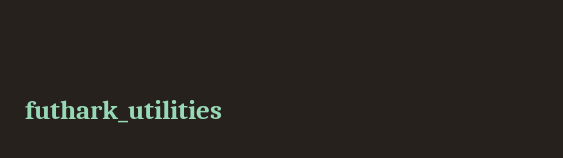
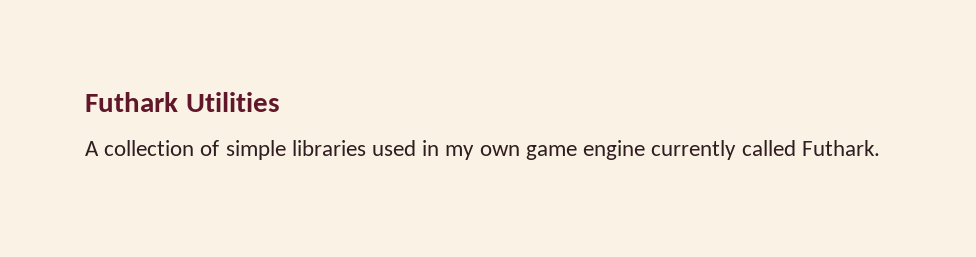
[25,100,222,123] futhark_utilities -> [85,92,280,112] [85,140,880,160] Futhark Utilities // A collection of simple libraries used in my own game engine currently called Futhark.

